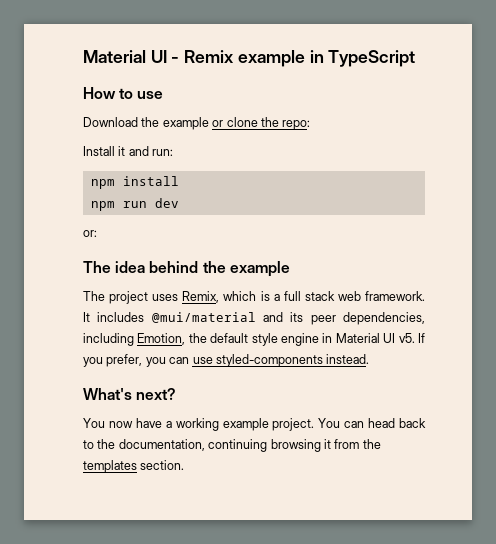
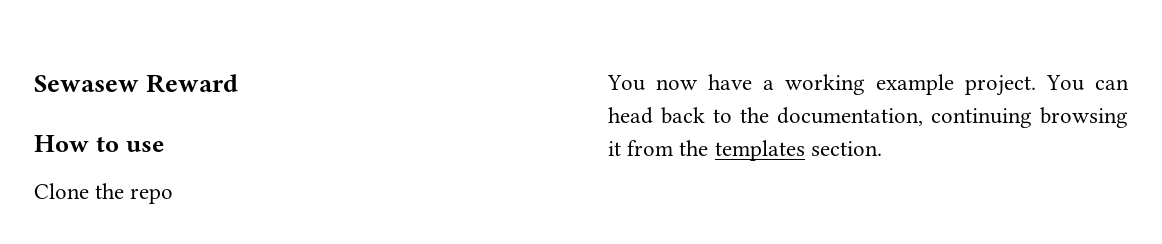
[83,50,416,67] [83,87,164,99] [83,117,311,130] [83,146,174,156] [90,176,179,189] [90,198,179,211] [83,230,97,237] [83,261,290,277] [83,291,425,304] [83,312,426,325] [83,333,425,346] [83,354,370,367] [83,388,177,400] Material UI - Remix example in TypeScript // How to use // Download the example or clone the repo: // Install it and run: // npm install // npm run dev // or: // The idea behind the example // The project uses Remix, which is a full stack web framework. It includes @mui/material and its peer dependencies, including Emotion, the default style engine in Material UI v5. If you prefer, you can use styled-components instead. // What's next? -> [34,74,239,93] [34,135,164,152] [34,183,174,204] Sewasew Reward // How to use // Clone the repo

